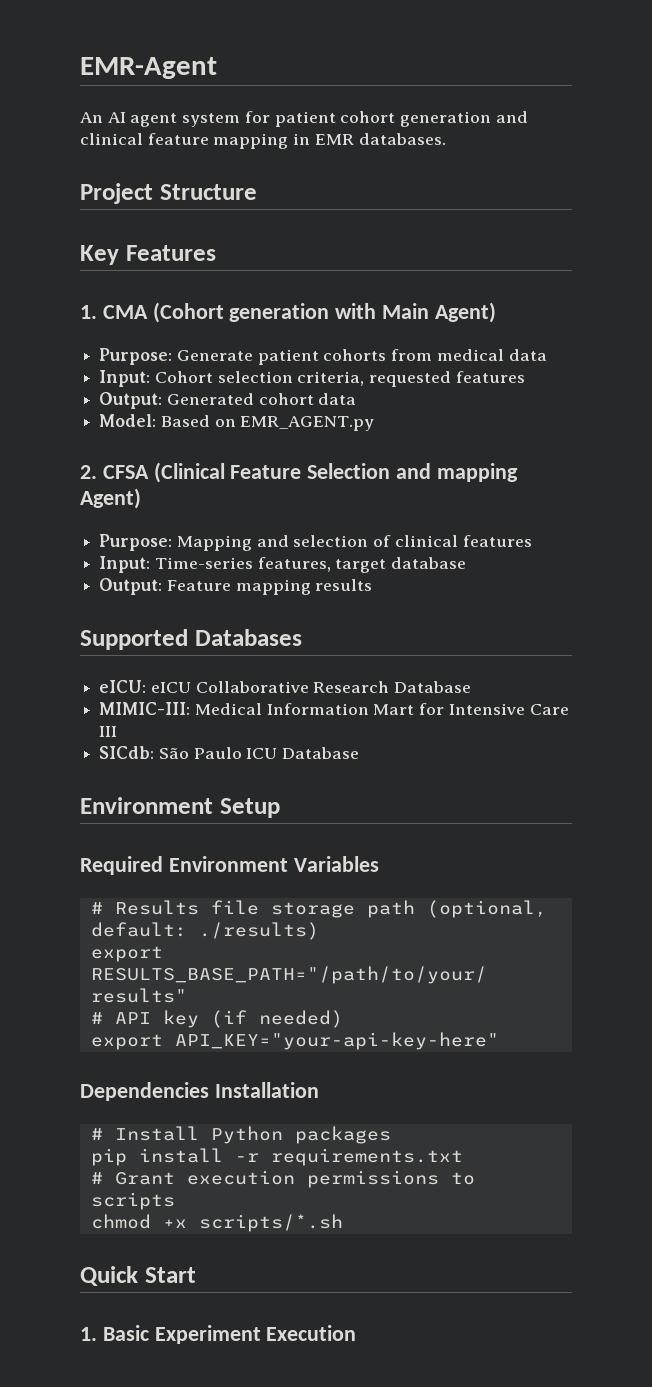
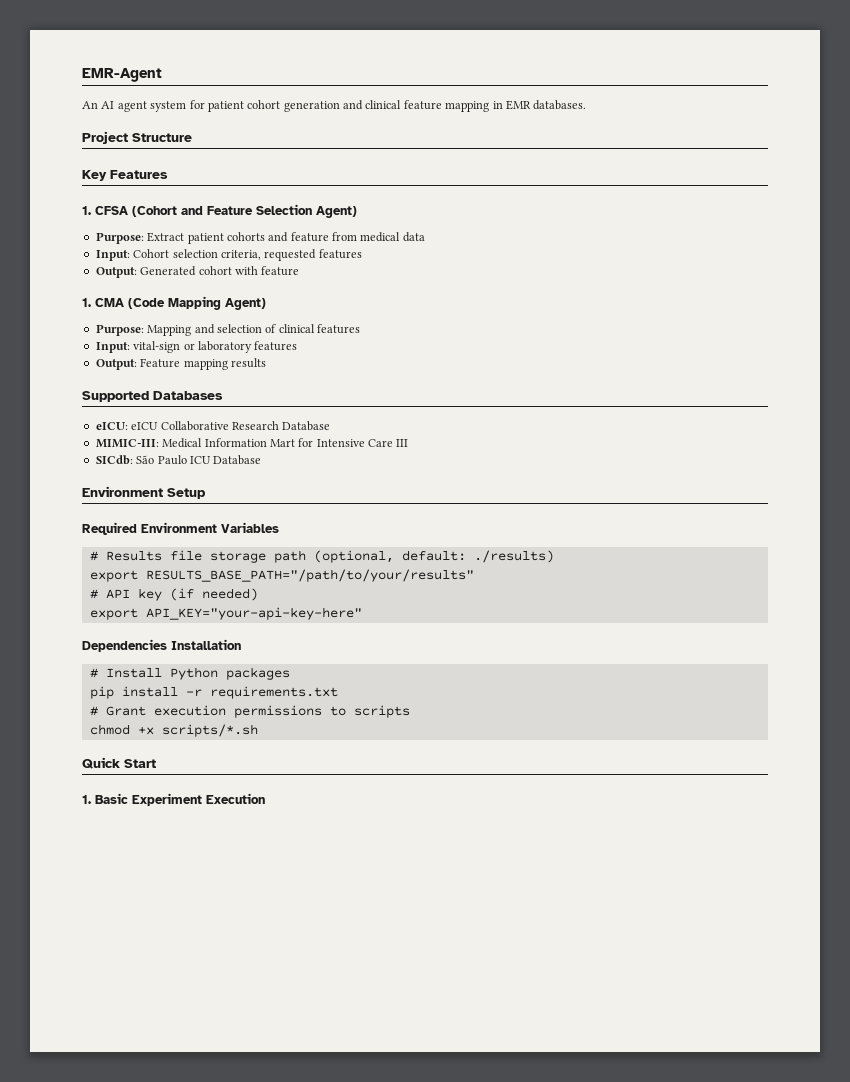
[102,302,496,323] [99,348,253,365] CMA (Cohort generation with Main Agent) // Purpose: Generate -> [95,204,357,218] [95,232,185,244] CFSA (Cohort and Feature Selection Agent) // Purpose: Extract
(387, 355) none -> [268,232,329,242] and feature
[318,393,357,405] [99,414,375,431] [80,462,518,483] data // Model: Based on EMR_AGENT.py // 2. CFSA (Clinical Feature Selection and mapping -> [234,266,300,276] [82,296,221,310] with feature // 1. CMA (Code Mapping
[154,557,467,573] Time-series features, target database -> [133,341,298,353] vital-sign or laboratory features

